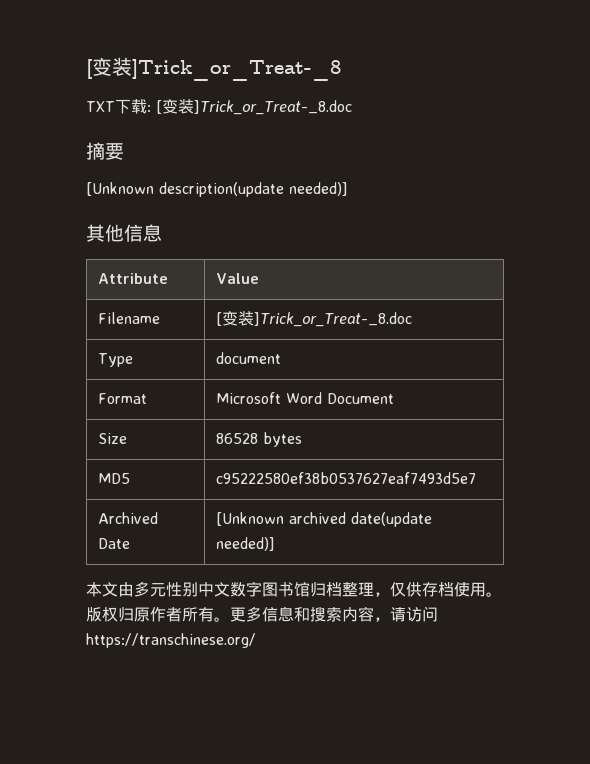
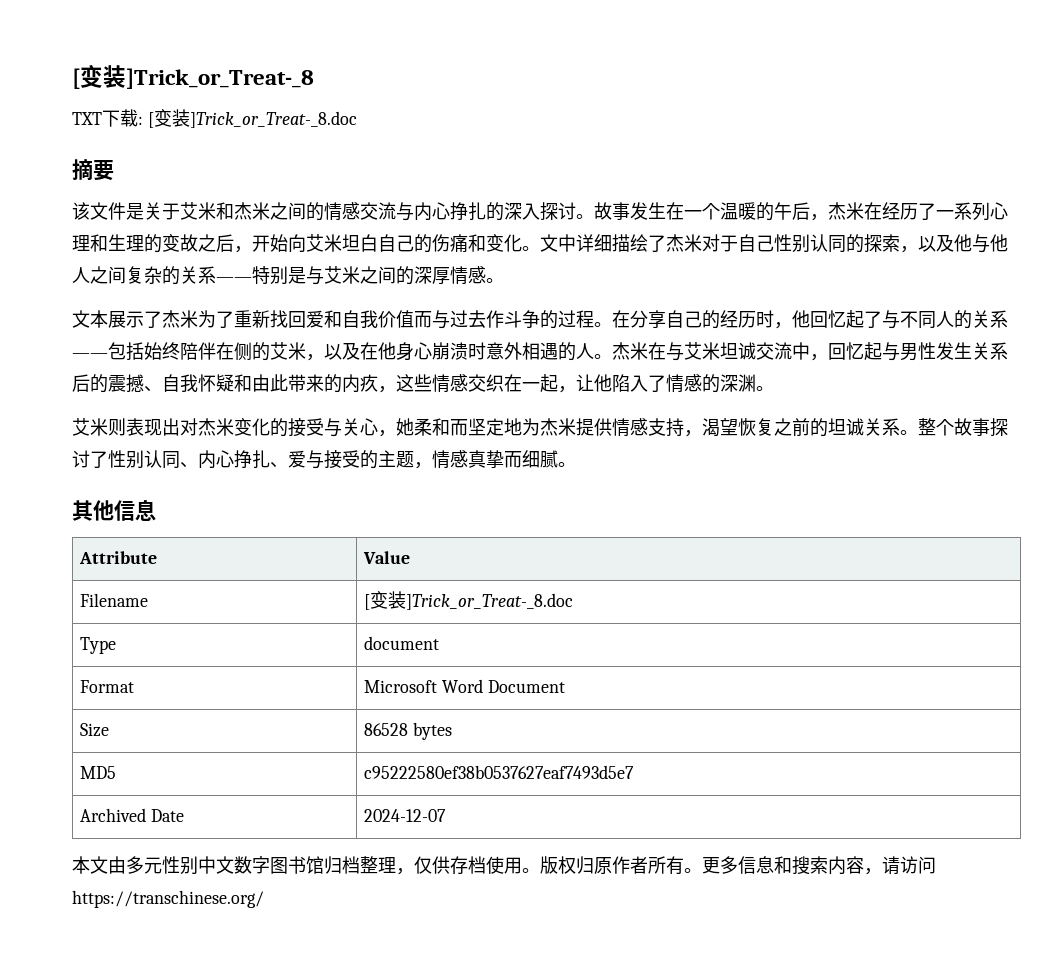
[86,182,348,197] [Unknown description(update needed)] -> [72,202,1008,221] [72,234,1008,253] [72,266,504,285] [72,310,1008,329] [72,342,1008,361] [72,374,774,393] [72,418,1008,437] [72,450,576,469] 该文件是关于艾米和杰米之间的情感交流与内心挣扎的深入探讨。故事发生在一个温暖的午后，杰米在经历了一系列心理和生理的变故之后，开始向艾米坦白自己的伤痛和变化。文中详细描绘了杰米对于自己性别认同的探索，以及他与他人之间复杂的关系——特别是与艾米之间的深厚情感。 // 文本展示了杰米为了重新找回爱和自我价值而与过去作斗争的过程。在分享自己的经历时，他回忆起了与不同人的关系——包括始终陪伴在侧的艾米，以及在他身心崩溃时意外相遇的人。杰米在与艾米坦诚交流中，回忆起与男性发生关系后的震撼、自我怀疑和由此带来的内疚，这些情感交织在一起，让他陷入了情感的深渊。 // 艾米则表现出对杰米变化的接受与关心，她柔和而坚定地为杰米提供情感支持，渴望恢复之前的坦诚关系。整个故事探讨了性别认同、内心挣扎、爱与接受的主题，情感真挚而细腻。
[215,512,432,527] [215,537,275,551] [Unknown archived date(update needed)] -> [364,809,447,822] 2024-12-07

